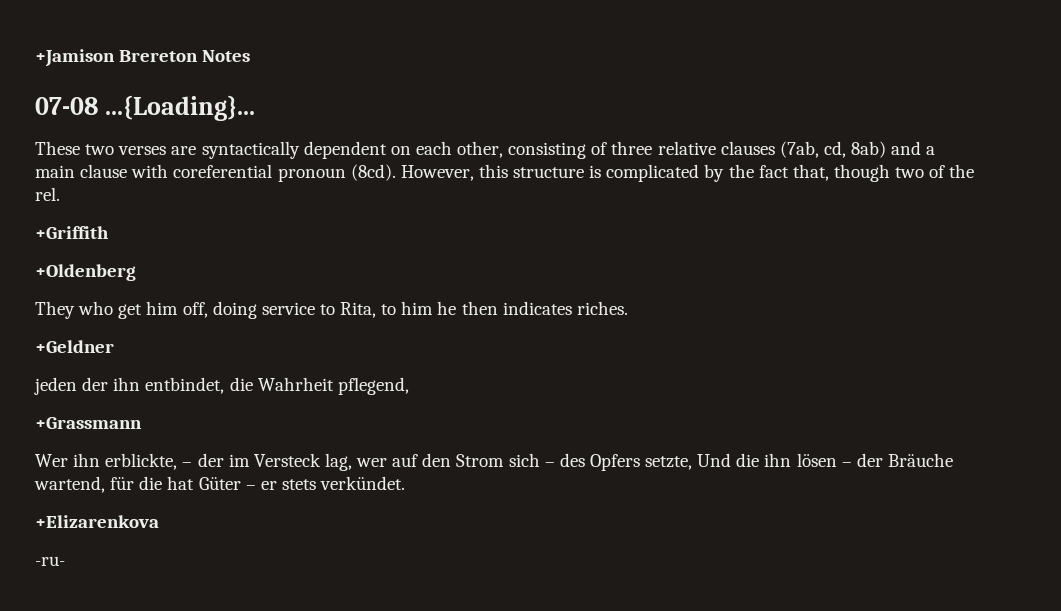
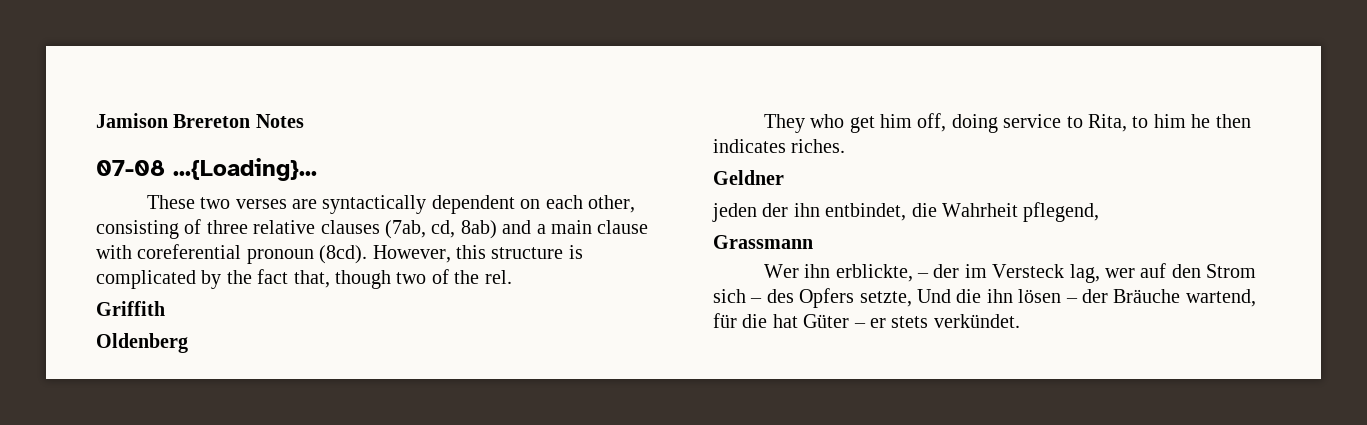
[35,49,115,67] +Jamison -> [96,113,168,128] Jamison
[35,226,109,239] [35,264,136,281] +Griffith // +Oldenberg -> [96,301,165,316] [96,333,188,353] Griffith // Oldenberg
[35,340,114,353] +Geldner -> [713,170,784,185] Geldner
[35,417,142,429] +Grassmann -> [713,235,813,249] Grassmann
[35,515,159,528] [35,556,65,566] // +Elizarenkova // -ru- -> (1020, 321) none

